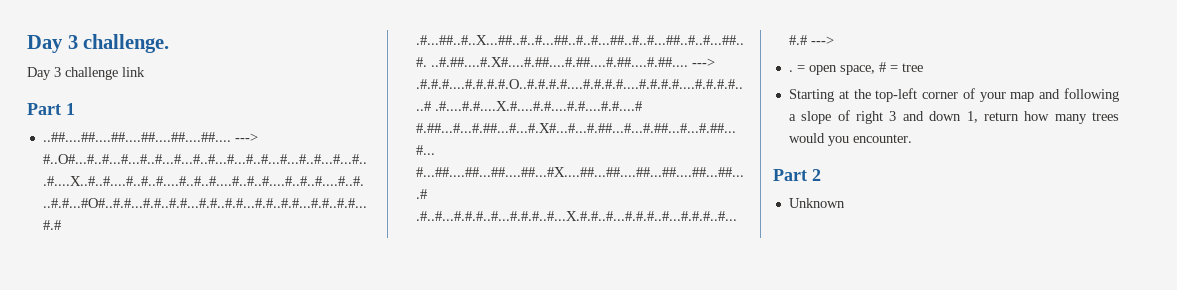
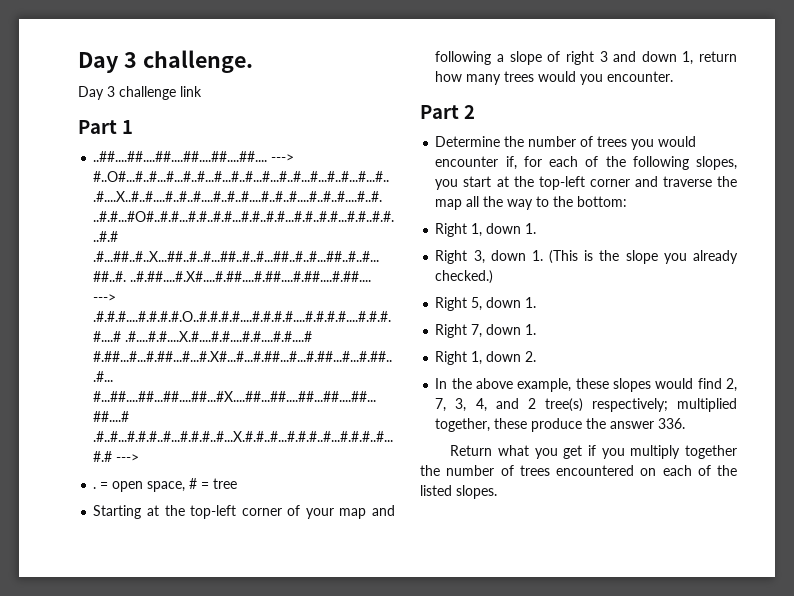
[788,198,845,208] Unknown -> [435,136,697,150] [435,156,737,170] [435,176,737,190] [435,196,628,210] [435,223,537,237] [435,250,738,264] [435,270,494,284] [435,297,537,311] [435,324,537,338] [435,351,537,365] [435,378,737,392] [435,398,737,412] [435,418,686,432] [450,445,737,459] [420,465,737,476] [420,485,497,499] Determine the number of trees you would encounter if, for each of the following slopes, you start at the top-left corner and traverse the map all the way to the bottom: // Right 1, down 1. // Right 3, down 1. (This is the slope you already checked.) // Right 5, down 1. // Right 7, down 1. // Right 1, down 2. // In the above example, these slopes would find 2, 7, 3, 4, and 2 tree(s) respectively; multiplied together, these produce the answer 336. // Return what you get if you multiply together the number of trees encountered on each of the listed slopes.

